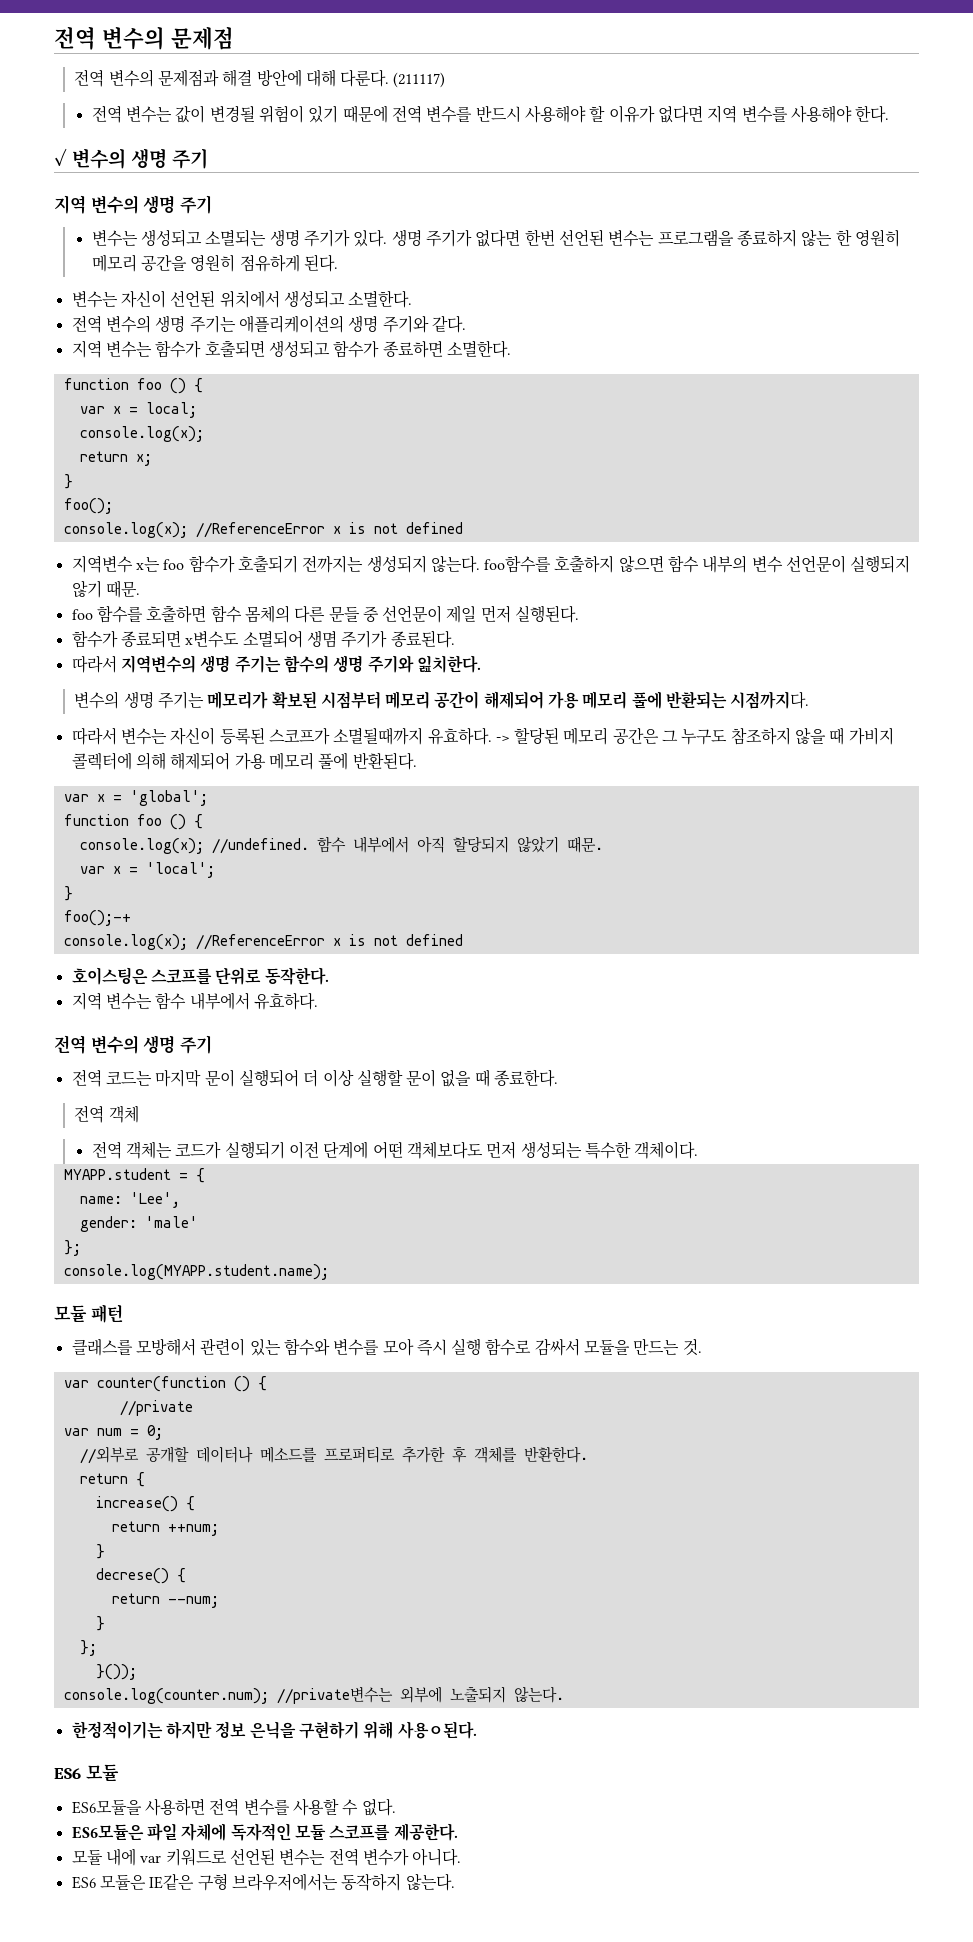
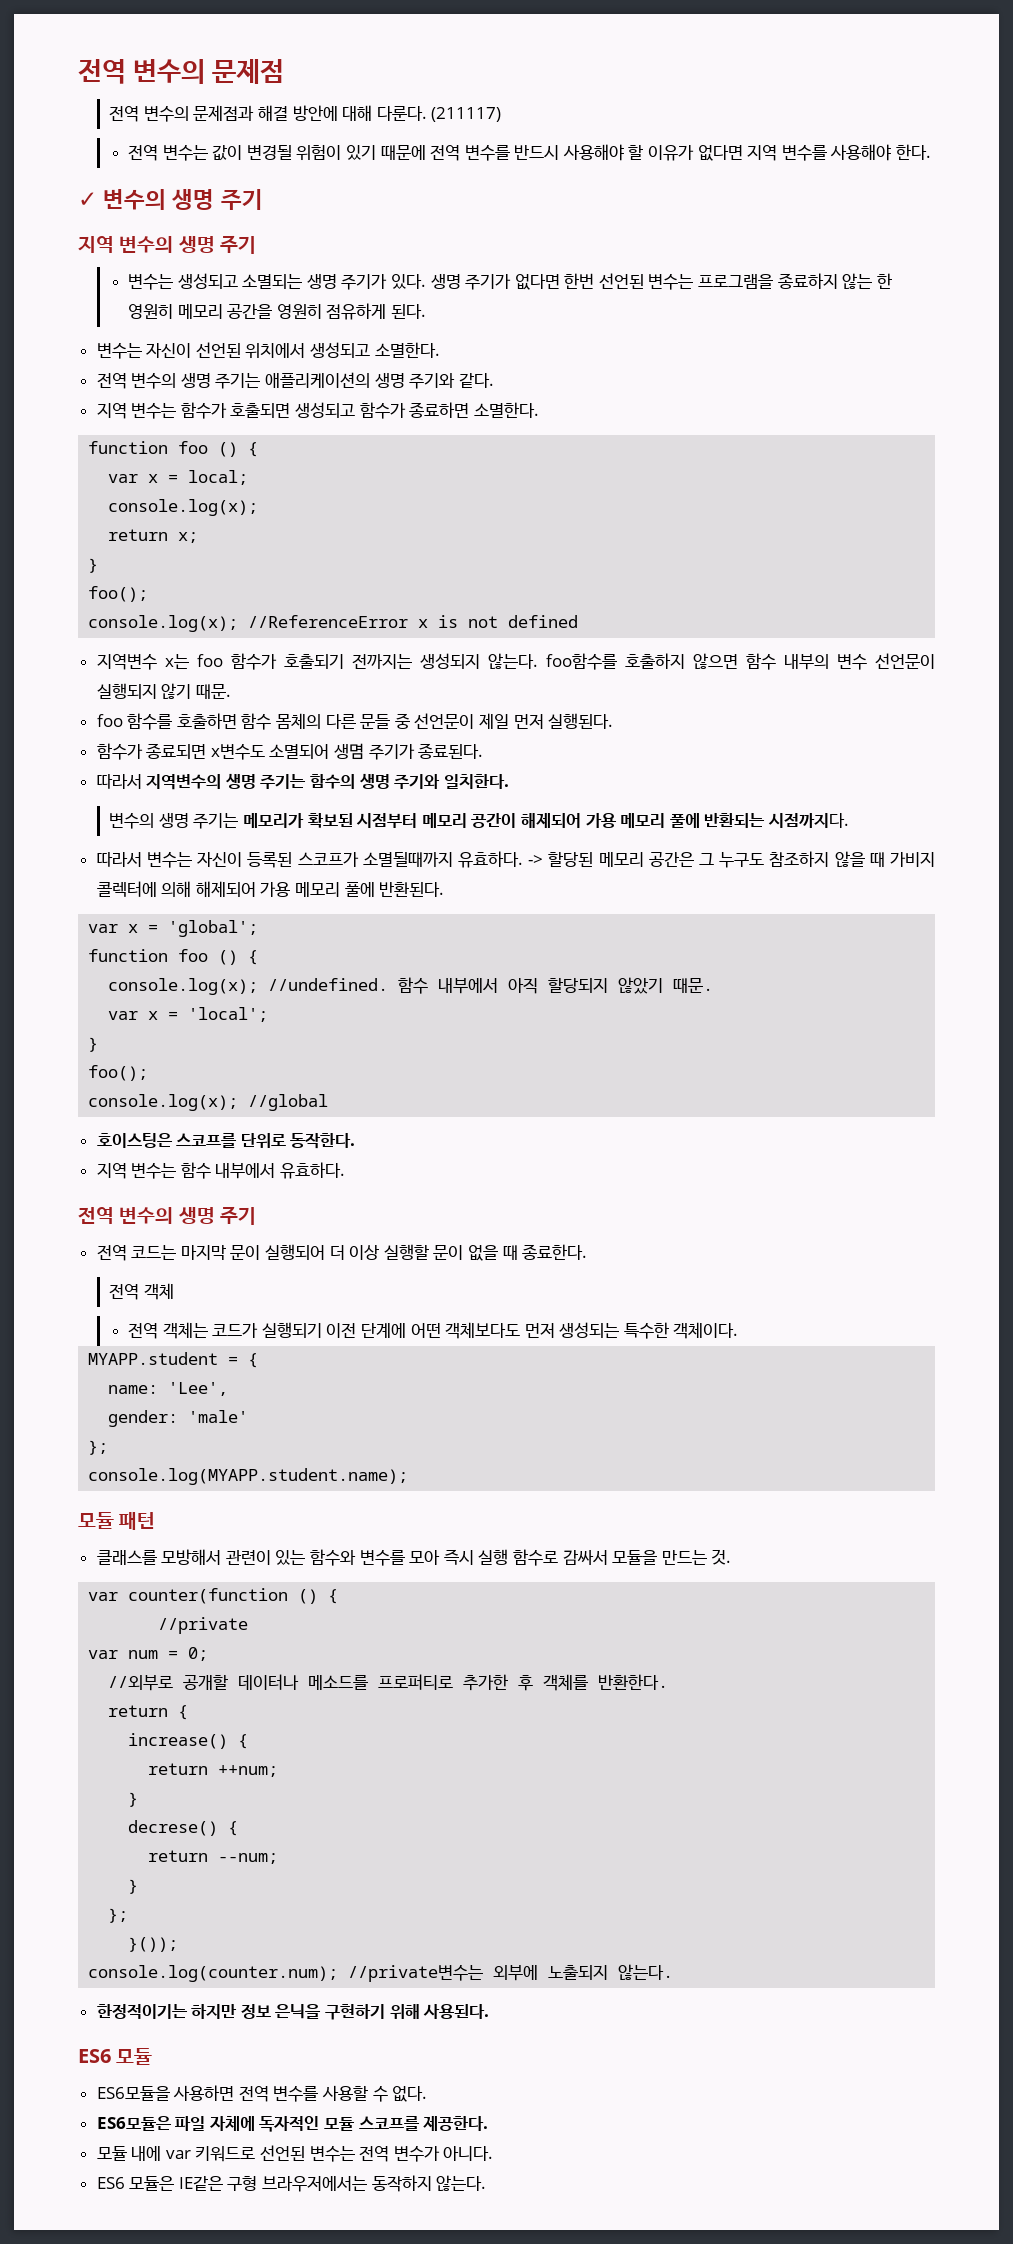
[416,655,481,673] 잂치한다. -> [443,774,509,789] 일치한다.
[63,910,131,926] [63,934,463,950] foo();-+ // console.log(x); //ReferenceError x is not defined -> [88,1065,149,1081] [88,1094,329,1111] foo(); // console.log(x); //global
[397,1721,477,1739] 사용ㅇ된다. -> [423,2004,490,2019] 사용된다.

